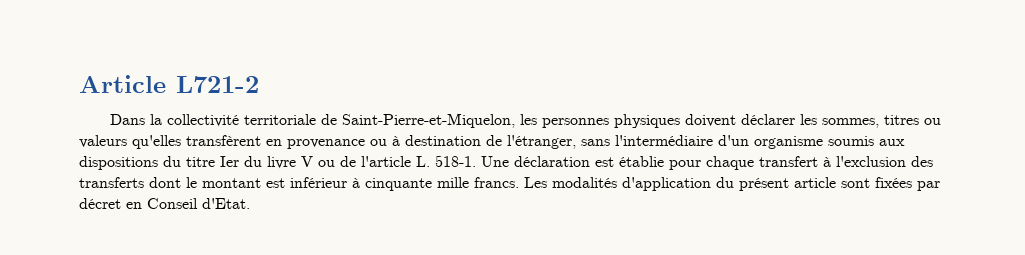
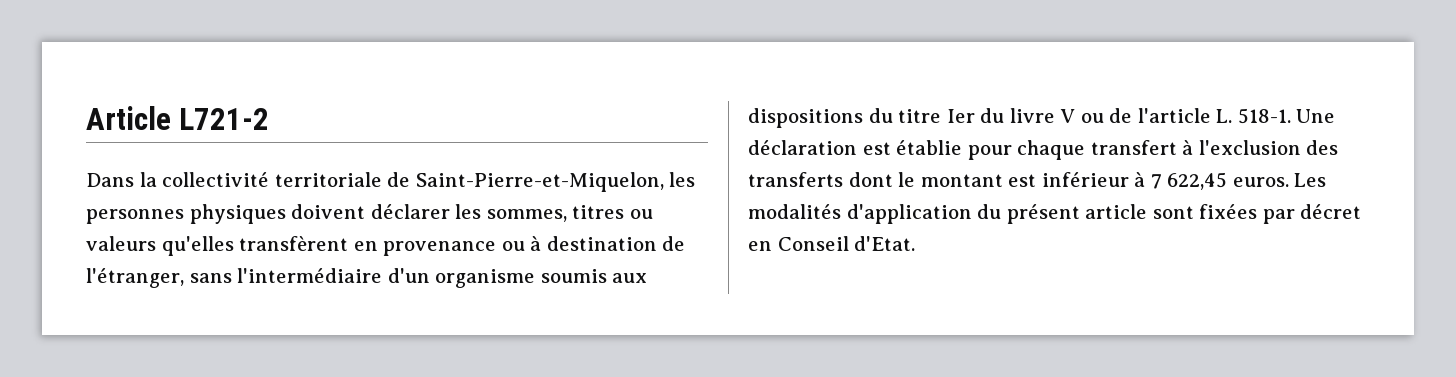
[365,177,519,191] cinquante mille francs. -> [1150,172,1289,190] 7 622,45 euros.

